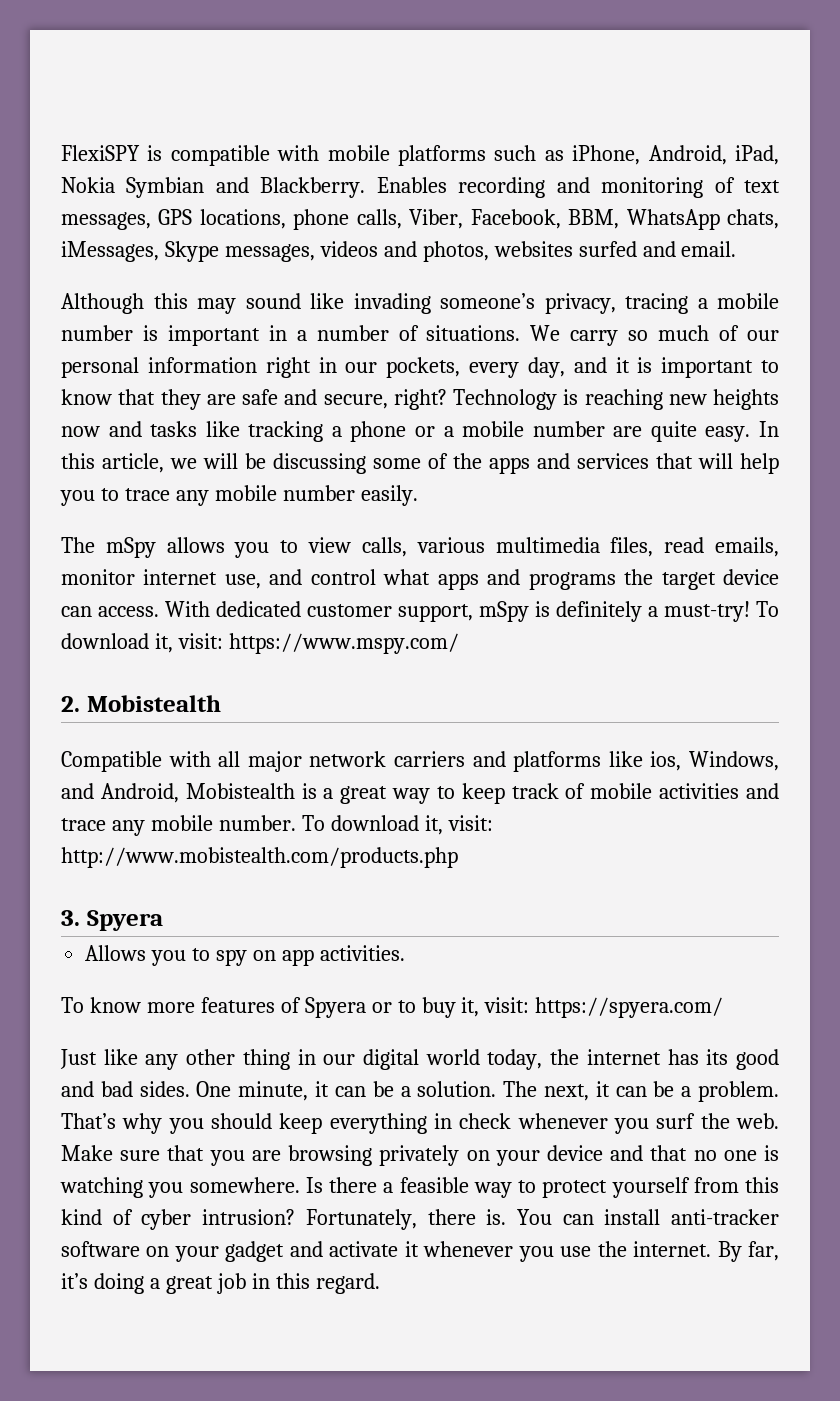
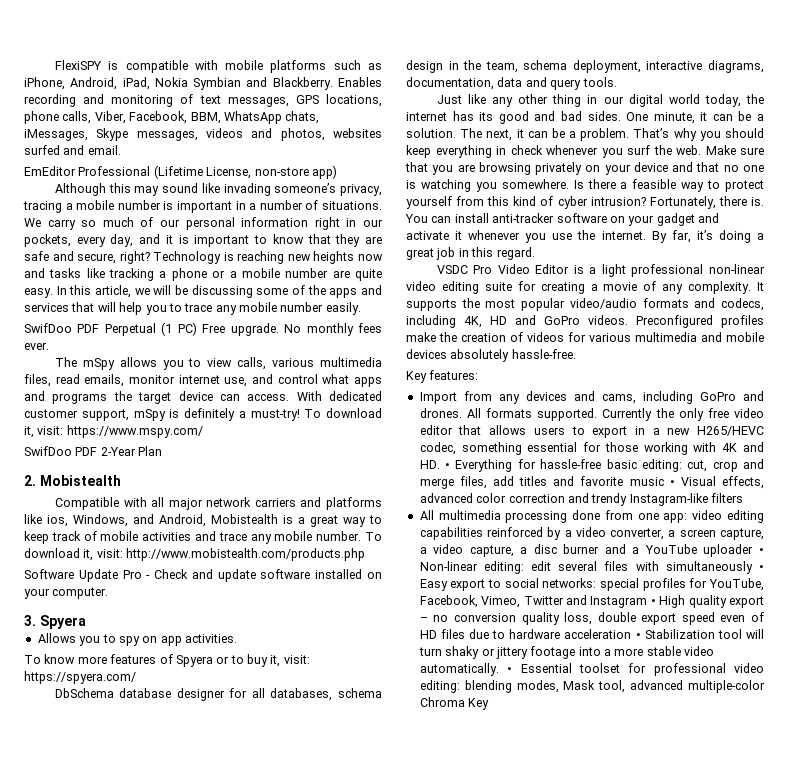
(737, 249) none -> [24,165,337,179] // EmEditor Professional (Lifetime License, non-store app)
(418, 495) none -> [24,322,383,336] [24,342,49,350] // SwifDoo PDF Perpetual (1 PC) Free upgrade. No monthly fees ever.
(459, 643) none -> [24,446,163,456] // SwifDoo PDF 2-Year Plan
(458, 857) none -> [24,569,382,582] [24,587,109,599] // Software Update Pro - Check and update software installed on your computer.
(724, 1007) none -> [54,688,382,701] [406,60,764,73] [406,77,617,90] // DbSchema database designer for all databases, schema design in the team, schema deployment, interactive diagrams, documentation, data and query tools.
(380, 1283) none -> [436,264,765,277] [406,281,764,294] [406,298,764,311] [406,315,764,328] [406,332,764,342] [406,349,576,362] [406,370,479,383] [419,391,764,404] [419,408,764,421] [419,425,764,438] [419,442,764,455] [419,459,764,472] [419,476,764,489] [419,493,743,506] [419,510,764,523] [419,527,764,540] [419,544,764,557] [419,561,764,574] [419,578,764,591] [419,595,764,608] [419,612,764,625] [419,629,764,639] [418,646,715,659] [419,663,764,676] [419,680,765,693] [419,697,490,710] // VSDC Pro Video Editor is a light professional non-linear video editing suite for creating a movie of any complexity. It supports the most popular video/audio formats and codecs, including 4K, HD and GoPro videos. Preconfigured profiles make the creation of videos for various multimedia and mobile devices absolutely hassle-free. // Key features: // Import from any devices and cams, including GoPro and drones. All formats supported. Сurrently the only free video editor that allows users to export in a new H265/HEVC codec, something essential for those working with 4K and HD. • Everything for hassle-free basic editing: cut, crop and merge files, add titles and favorite music • Visual effects, advanced color correction and trendy Instagram-like filters // All multimedia processing done from one app: video editing capabilities reinforced by a video converter, a screen capture, a video capture, a disc burner and a YouTube uploader • Non-linear editing: edit several files with simultaneously • Easy export to social networks: special profiles for YouTube, Facebook, Vimeo, Twitter and Instagram • High quality export – no conversion quality loss, double export speed even of HD files due to hardware acceleration • Stabilization tool will turn shaky or jittery footage into a more stable video automatically. • Essential toolset for professional video editing: blending modes, Mask tool, advanced multiple-color Chroma Key

